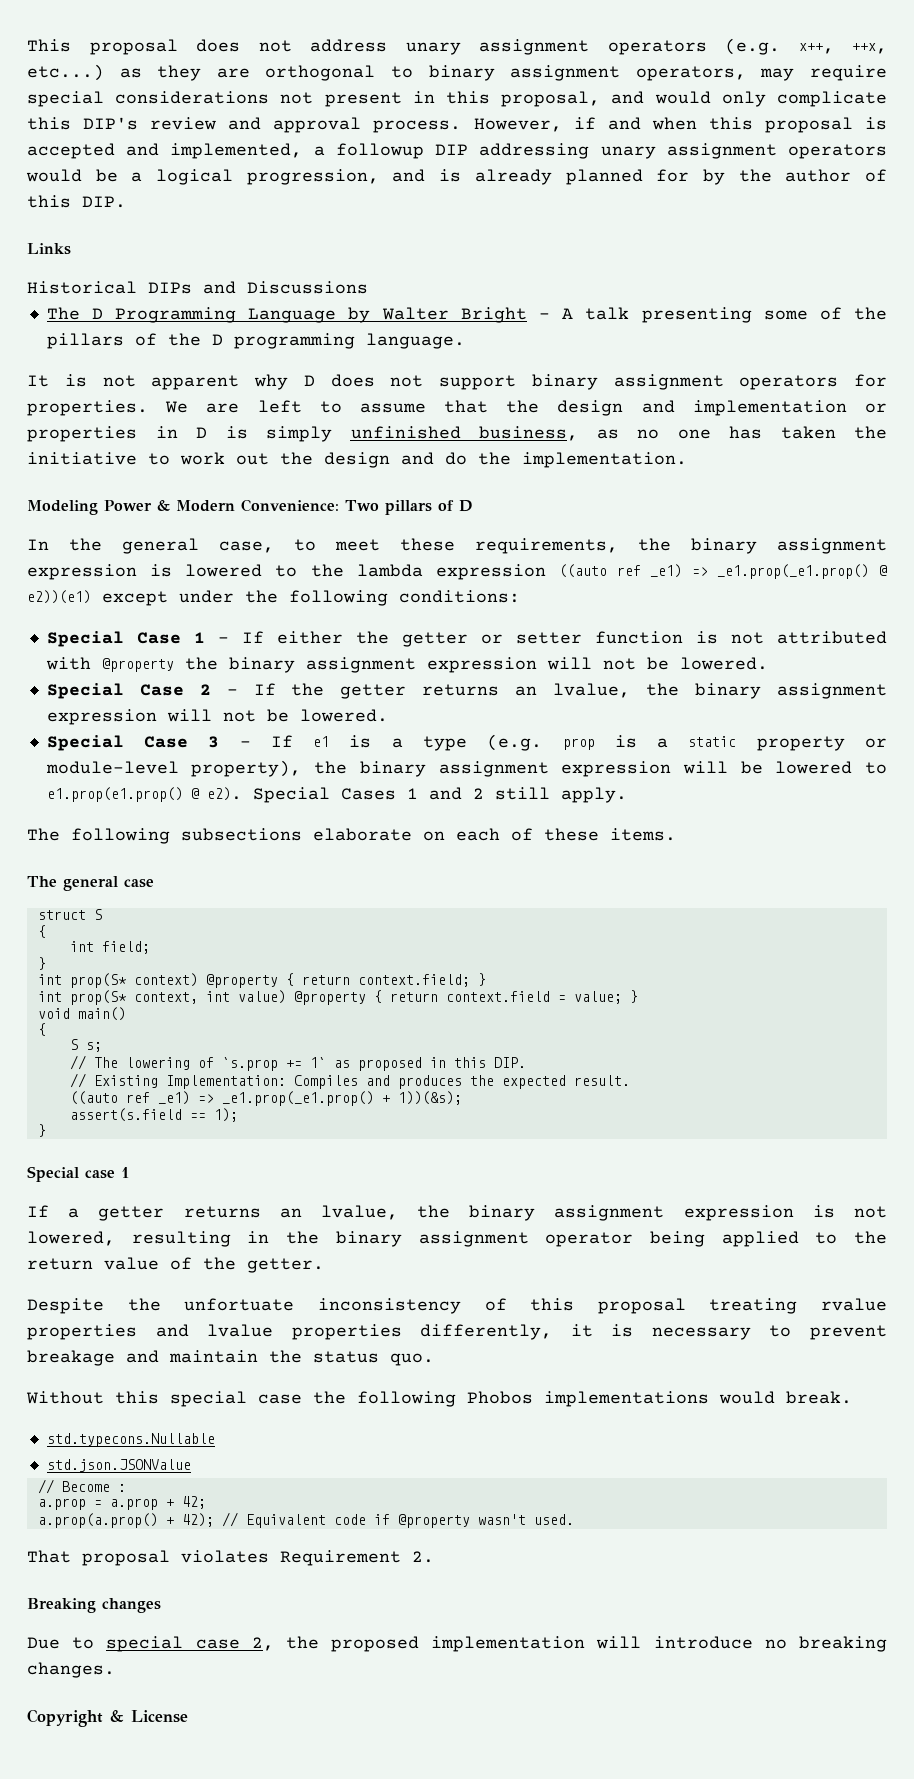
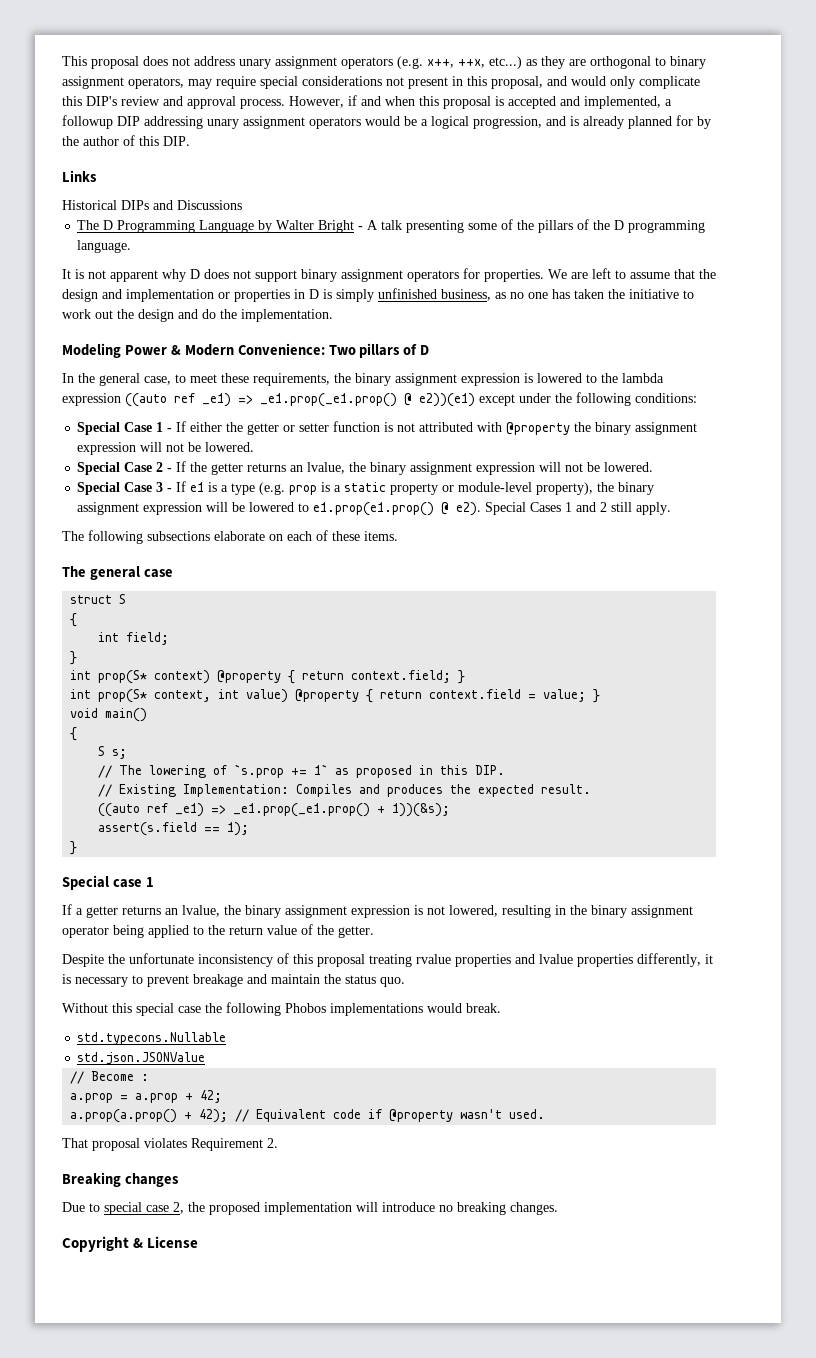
[184,1298,295,1311] unfortuate -> [129,953,194,964] unfortunate

